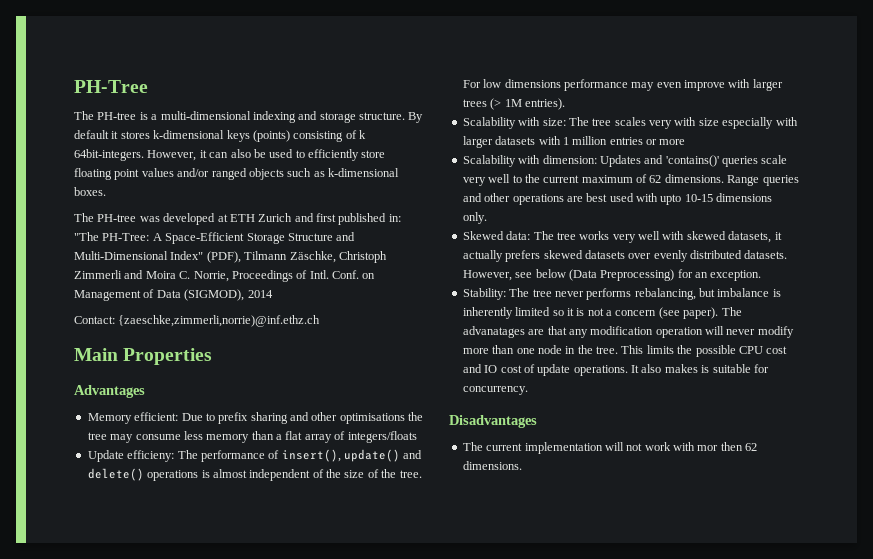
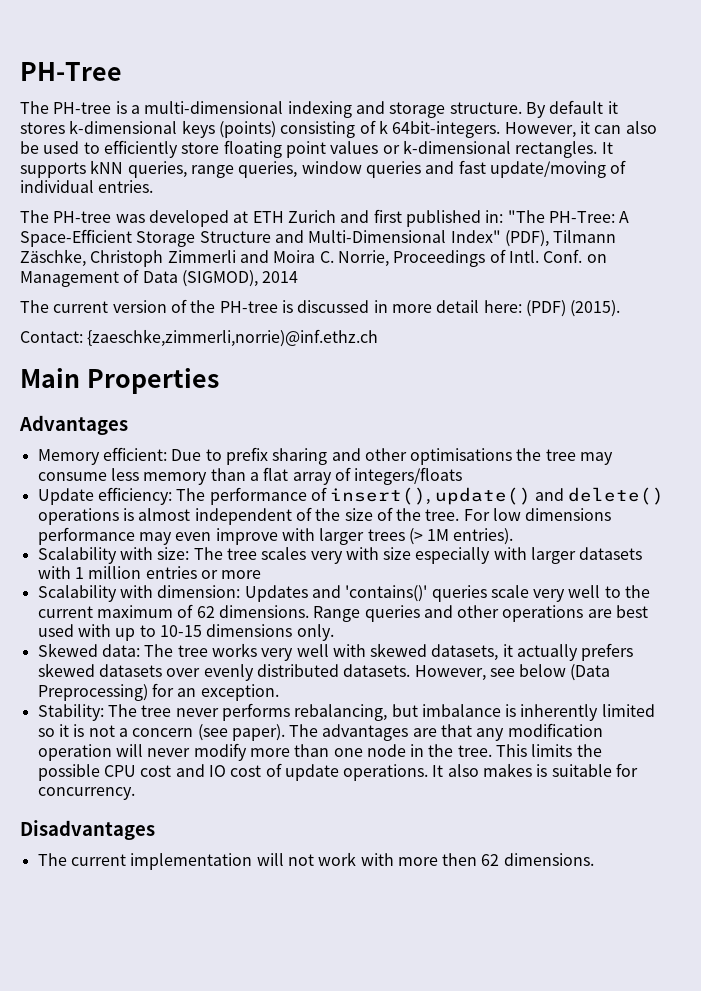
[177,168,399,180] [74,187,106,196] and/or ranged objects such as k-dimensional boxes. -> [382,140,613,158] [20,160,627,178] [20,180,154,193] or k-dimensional rectangles. It supports kNN queries, range queries, window queries and fast update/moving of individual entries.
(273, 294) none -> [20,299,621,317] // The current version of the PH-tree is discussed in more detail here: (PDF) (2015).
[127,450,175,462] efficieny: -> [97,487,172,505] efficiency:
[660,194,682,205] upto -> [115,625,156,641] up to
[462,326,525,338] advanatages -> [322,724,409,741] advantages
[697,445,719,451] mor -> [397,857,438,866] more

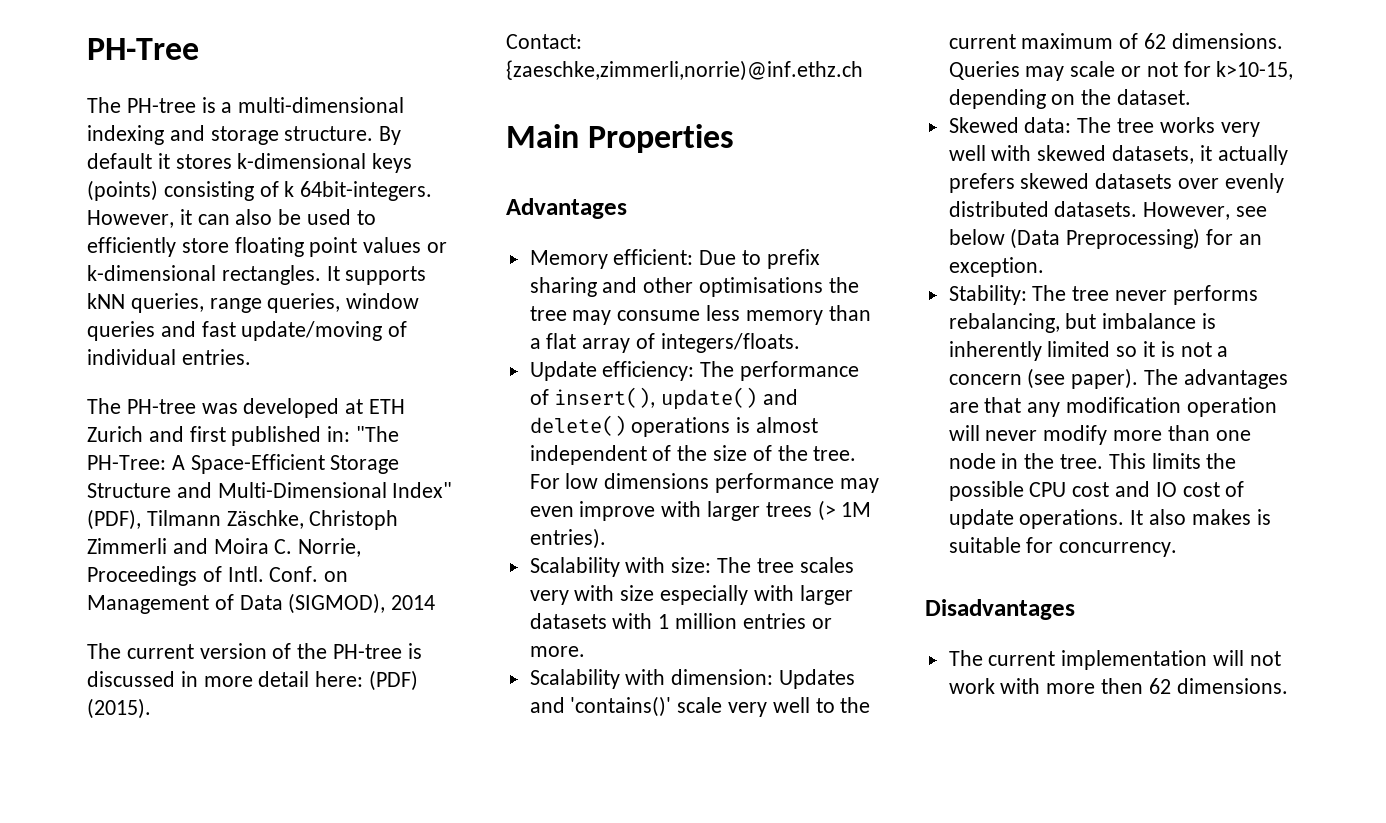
[354,467,463,485] integers/floats -> [660,333,800,353] integers/floats.
[221,570,262,579] more -> [529,646,585,657] more.
[431,585,487,602] queries -> (672, 706) none
[313,605,649,622] [37,624,334,641] Range queries and other operations are best used with up to 10-15 dimensions only. -> [948,61,1294,81] [948,89,1192,109] Queries may scale or not for k>10-15, depending on the dataset.

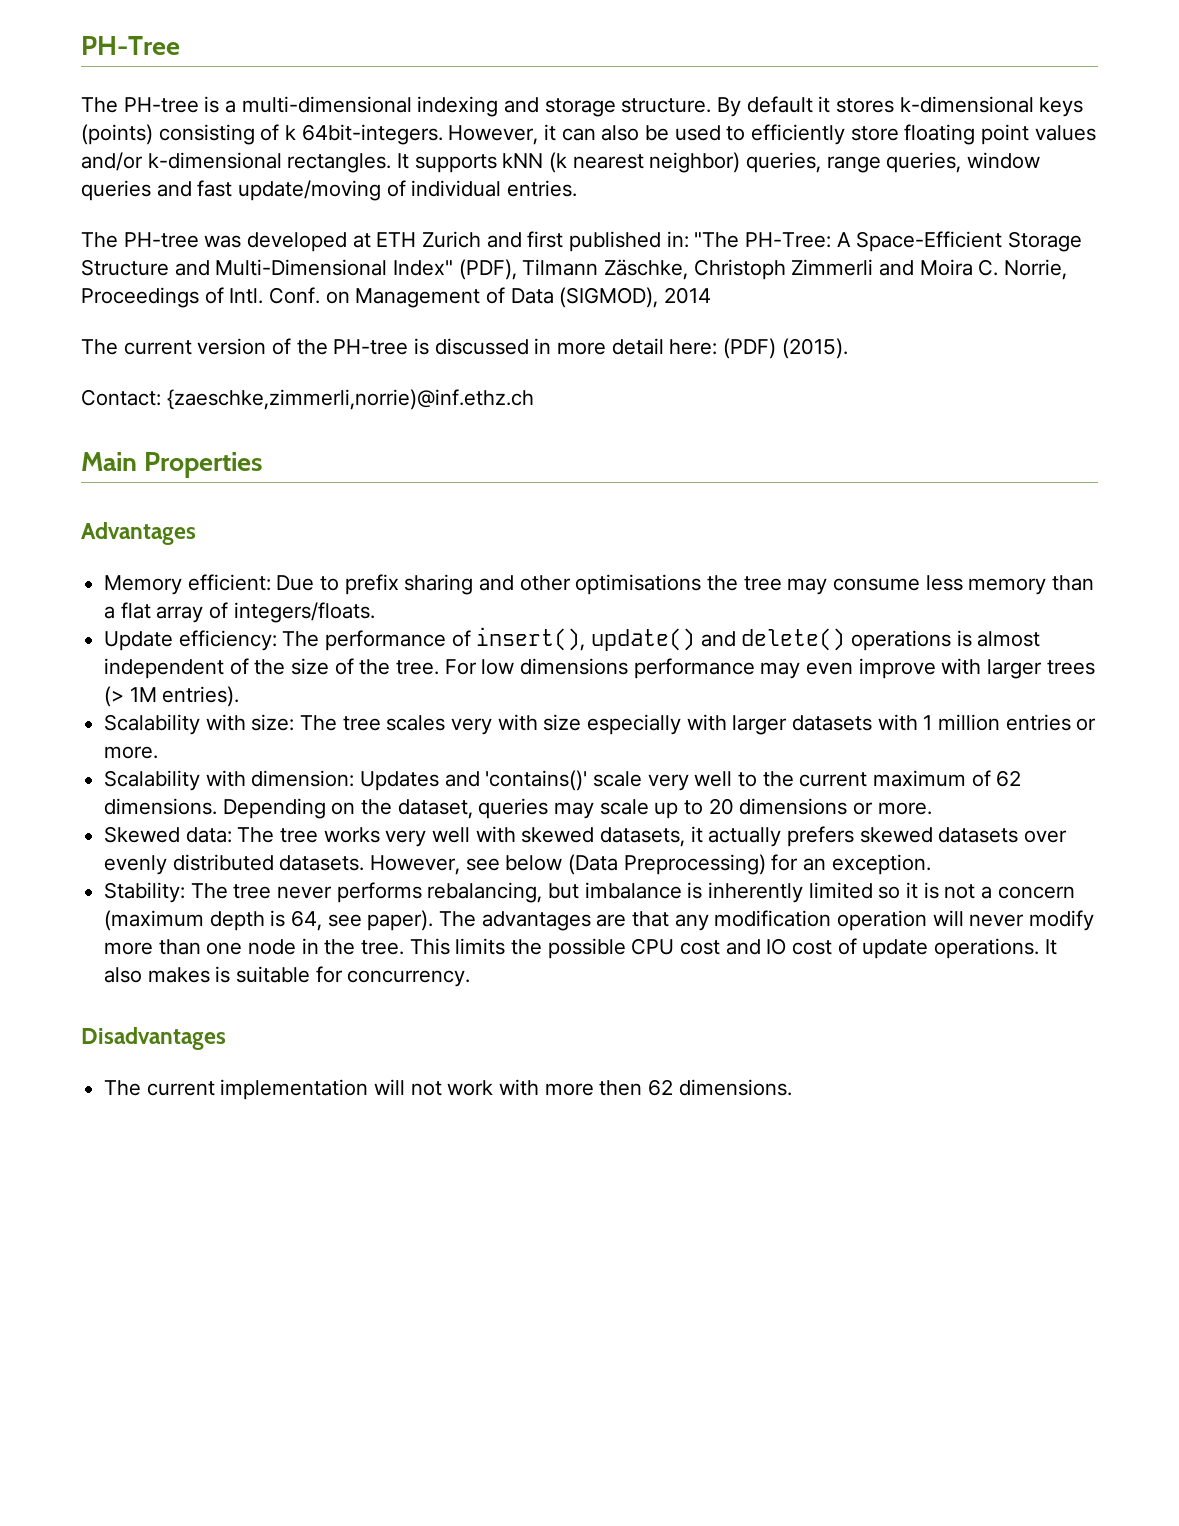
[427,242,448,253] or -> [81,152,143,171] and/or
(125, 301) none -> [549,152,741,173] (k nearest neighbor)
[948,61,1294,81] [948,89,1192,109] Queries may scale or not for k>10-15, depending on the dataset. -> [222,798,932,819] Depending on the dataset, queries may scale up to 20 dimensions or more.
[1027,368,1066,389] (see -> [104,910,362,931] (maximum depth is 64, see

